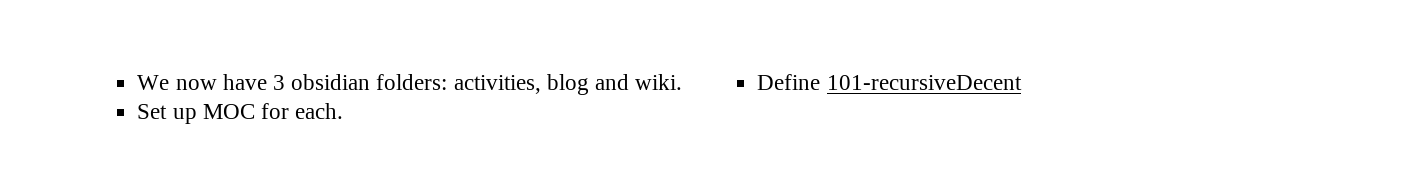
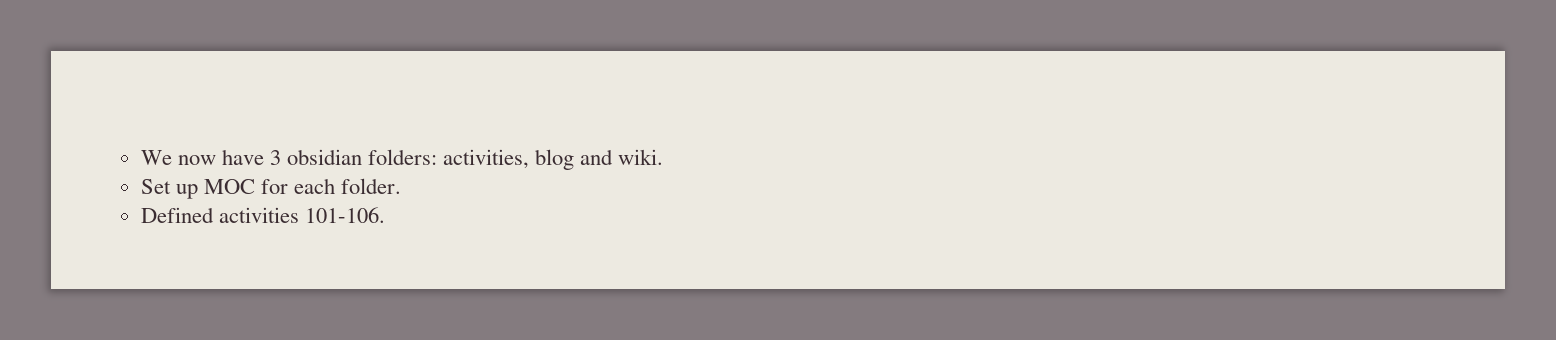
[295,103,344,119] [757,74,1022,90] each. // Define 101-recursiveDecent -> [294,178,402,194] [140,207,385,223] each folder. // Defined activities 101-106.

